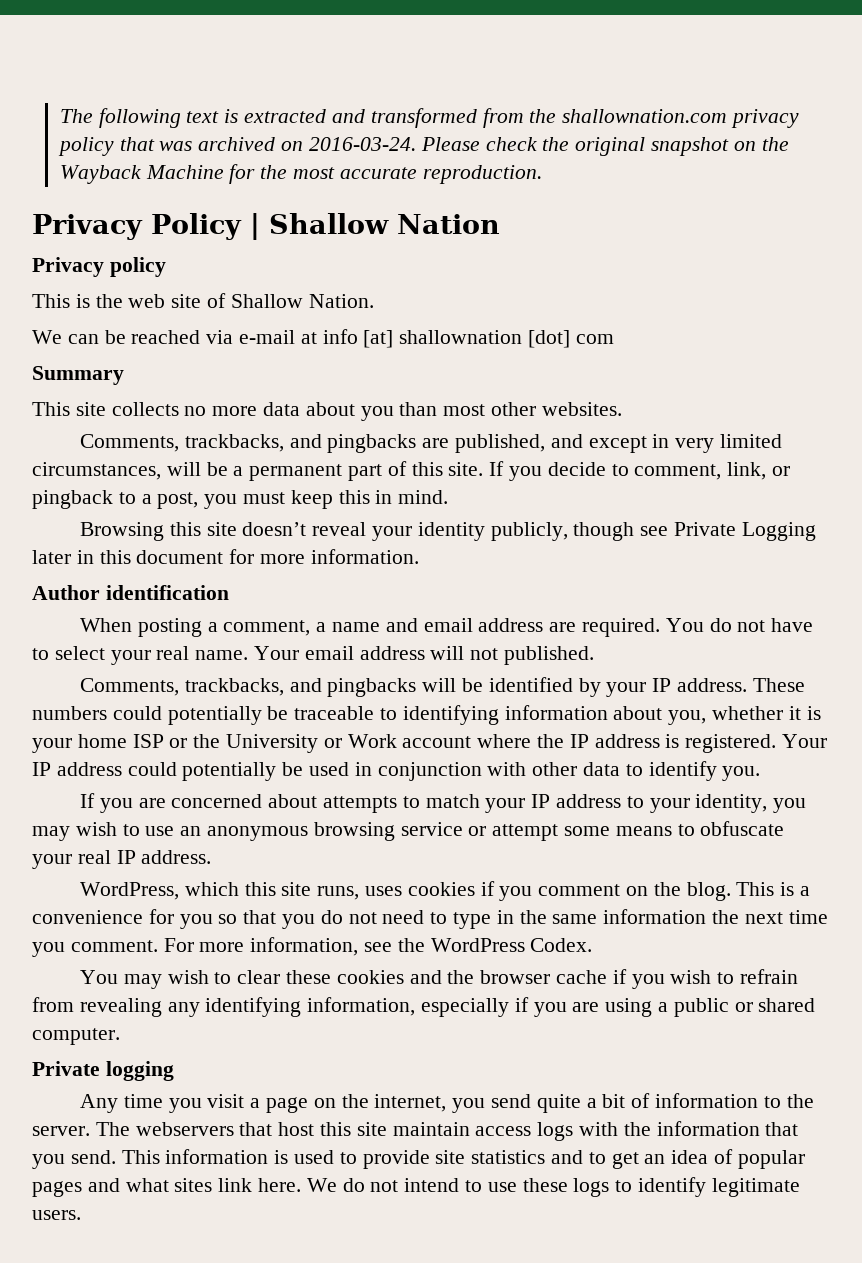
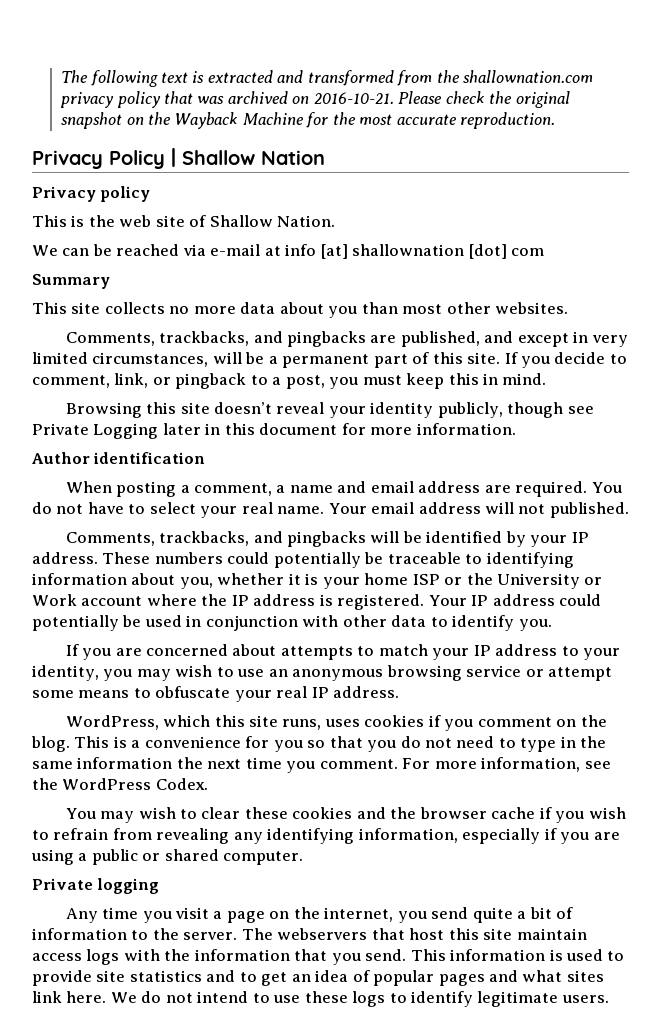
[308,137,416,151] 2016-03-24. -> [313,92,394,104] 2016-10-21.

